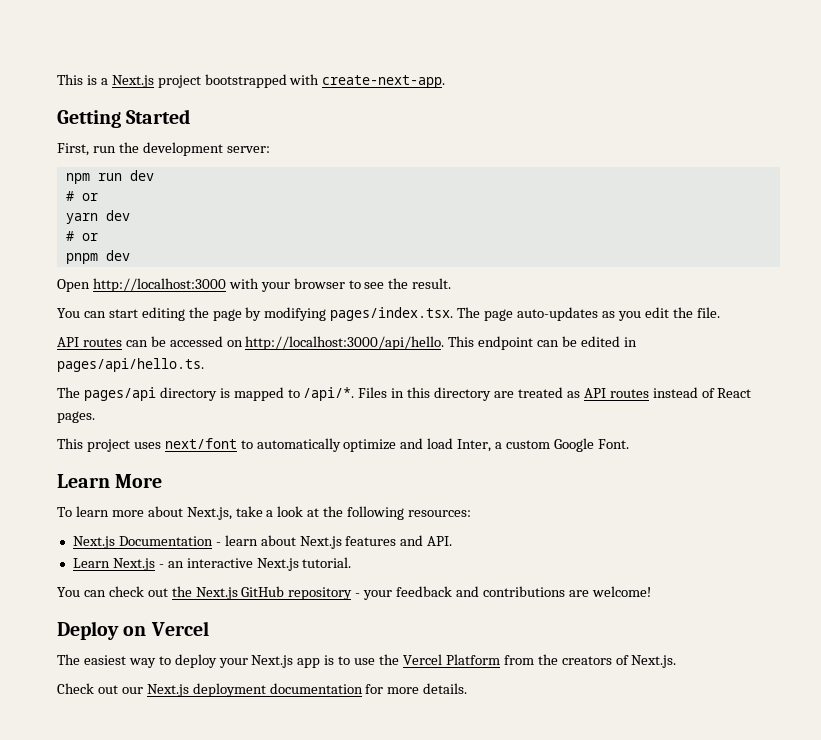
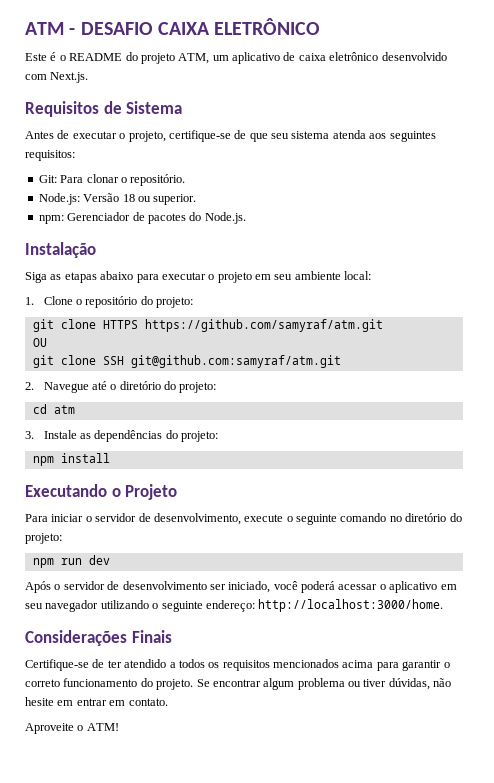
[57,74,446,88] [57,109,191,128] [57,142,270,156] [65,170,154,184] [65,191,98,201] [65,210,130,224] [65,231,98,241] [65,250,130,264] [57,278,452,292] [57,307,720,321] [57,336,637,350] [57,358,204,372] [57,387,752,401] [57,411,95,423] [57,438,629,452] [57,474,163,488] [57,506,472,520] [72,535,453,549] [72,557,352,571] [57,586,651,600] [57,621,209,640] [57,654,677,668] [57,683,468,697] This is a Next.js project bootstrapped with create-next-app. // Getting Started // First, run the development server: // npm run dev // # or // yarn dev // # or // pnpm dev // Open http://localhost:3000 with your browser to see the result. // You can start editing the page by modifying pages/index.tsx. The page auto-updates as you edit the file. // API routes can be accessed on http://localhost:3000/api/hello. This endpoint can be edited in pages/api/hello.ts. // The pages/api directory is mapped to /api/*. Files in this directory are treated as API routes instead of React pages. // This project uses next/font to automatically optimize and load Inter, a custom Google Font. // Learn More // To learn more about Next.js, take a look at the following resources: // Next.js Documentation - learn about Next.js features and API. // Learn Next.js - an interactive Next.js tutorial. // You can check out the Next.js GitHub repository - your feedback and contributions are welcome! // Deploy on Vercel // The easiest way to deploy your Next.js app is to use the Vercel Platform from the creators of Next.js. // Check out our Next.js deployment documentation for more details. -> [25,18,321,35] [25,52,447,64] [25,72,89,83] [25,101,183,117] [25,130,436,142] [25,150,75,161] [38,174,186,186] [38,193,197,205] [38,212,246,224] [25,242,96,258] [25,271,372,283] [25,296,194,308] [32,319,383,332] [32,338,47,347] [32,355,341,368] [25,381,217,393] [32,404,75,414] [25,430,219,442] [32,453,110,466] [25,484,178,500] [25,513,462,525] [25,533,62,544] [32,555,110,568] [25,581,457,593] [25,599,444,612] [25,630,172,646] [25,659,450,671] [25,678,452,690] [25,697,168,706] [25,723,119,734] ATM - DESAFIO CAIXA ELETRÔNICO // Este é o README do projeto ATM, um aplicativo de caixa eletrônico desenvolvido com Next.js. // Requisitos de Sistema // Antes de executar o projeto, certifique-se de que seu sistema atenda aos seguintes requisitos: // Git: Para clonar o repositório. // Node.js: Versão 18 ou superior. // npm: Gerenciador de pacotes do Node.js. // Instalação // Siga as etapas abaixo para executar o projeto em seu ambiente local: // 1. Clone o repositório do projeto: // git clone HTTPS https://github.com/samyraf/atm.git // OU // git clone SSH git@github.com:samyraf/atm.git // 2. Navegue até o diretório do projeto: // cd atm // 3. Instale as dependências do projeto: // npm install // Executando o Projeto // Para iniciar o servidor de desenvolvimento, execute o seguinte comando no diretório do projeto: // npm run dev // Após o servidor de desenvolvimento ser iniciado, você poderá acessar o aplicativo em seu navegador utilizando o seguinte endereço: http://localhost:3000/home. // Considerações Finais // Certifique-se de ter atendido a todos os requisitos mencionados acima para garantir o correto funcionamento do projeto. Se encontrar algum problema ou tiver dúvidas, não hesite em entrar em contato. // Aproveite o ATM!

